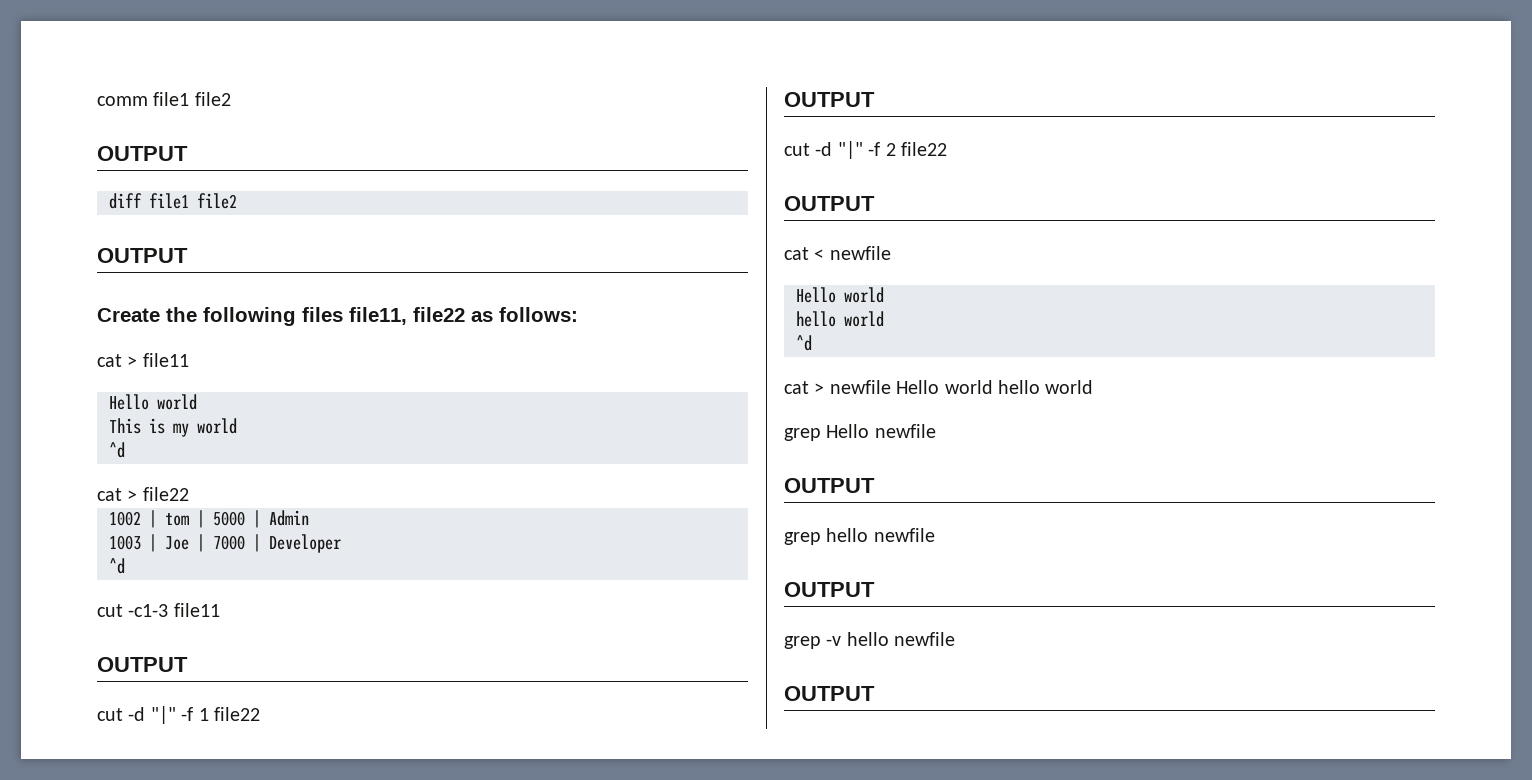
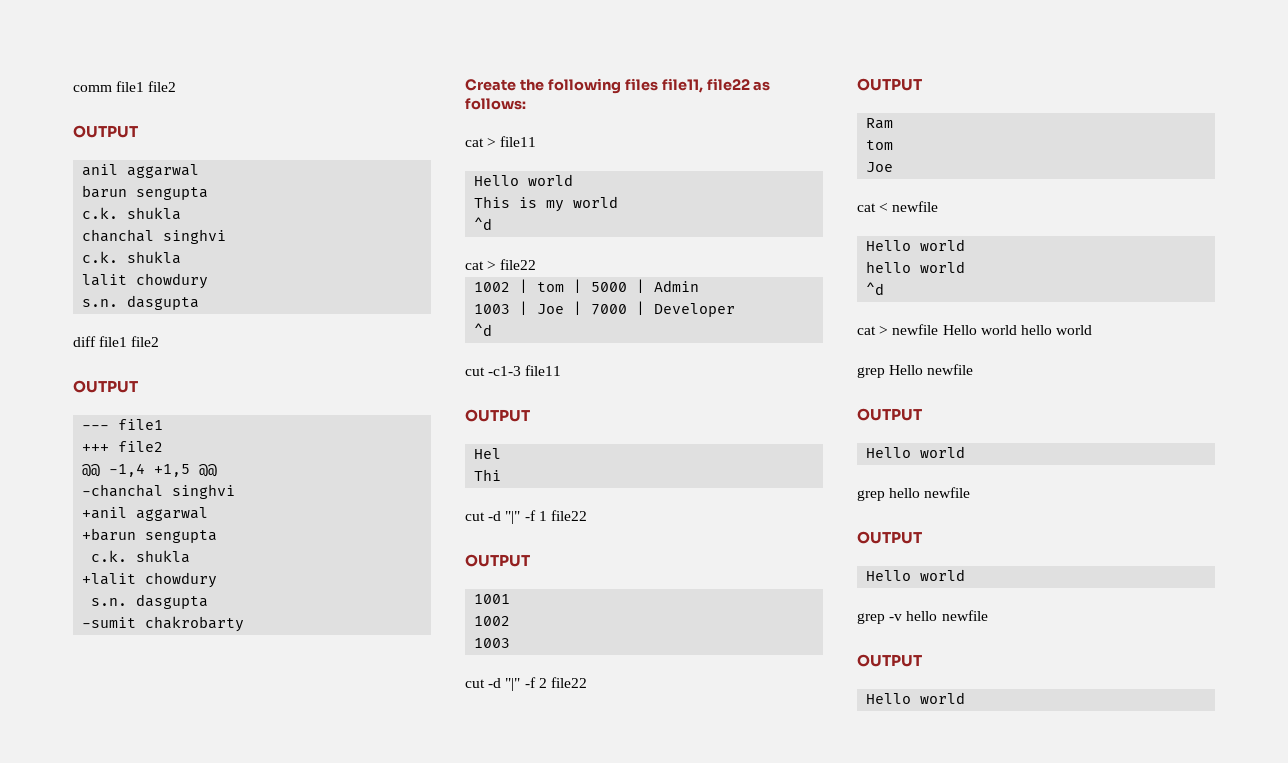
[109,193,237,209] [97,248,188,263] diff file1 file2 // OUTPUT -> [82,164,200,178] [82,185,209,200] [82,207,182,220] [82,229,227,244] [82,251,182,264] [82,273,209,289] [82,295,200,310] [73,336,160,347] [73,380,138,393] [82,419,164,430] [82,441,164,452] [82,463,218,477] [82,484,236,499] [82,507,209,521] [82,528,218,543] [91,550,191,563] [82,572,218,588] [91,594,209,609] [82,616,245,632] anil aggarwal // barun sengupta // c.k. shukla // chanchal singhvi // c.k. shukla // lalit chowdury // s.n. dasgupta // diff file1 file2 // OUTPUT // --- file1 // +++ file2 // @@ -1,4 +1,5 @@ // -chanchal singhvi // +anil aggarwal // +barun sengupta // c.k. shukla // +lalit chowdury // s.n. dasgupta // -sumit chakrobarty
(188, 664) none -> [474,448,502,459] [474,469,502,481] // Hel // Thi
(875, 99) none -> [474,594,511,604] [474,616,511,626] [474,638,511,648] // 1001 // 1002 // 1003
(875, 203) none -> [866,118,894,129] [866,140,894,150] [866,162,894,172] // Ram // tom // Joe
(875, 485) none -> [866,446,966,458] // Hello world
(875, 589) none -> [866,569,966,581] // Hello world
(875, 693) none -> [866,692,966,704] // Hello world

